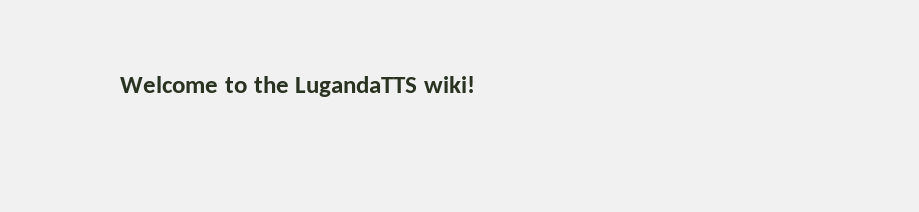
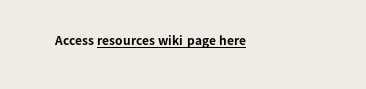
[120,76,475,97] Welcome to the LugandaTTS wiki! -> [54,35,246,48] Access resources wiki page here

